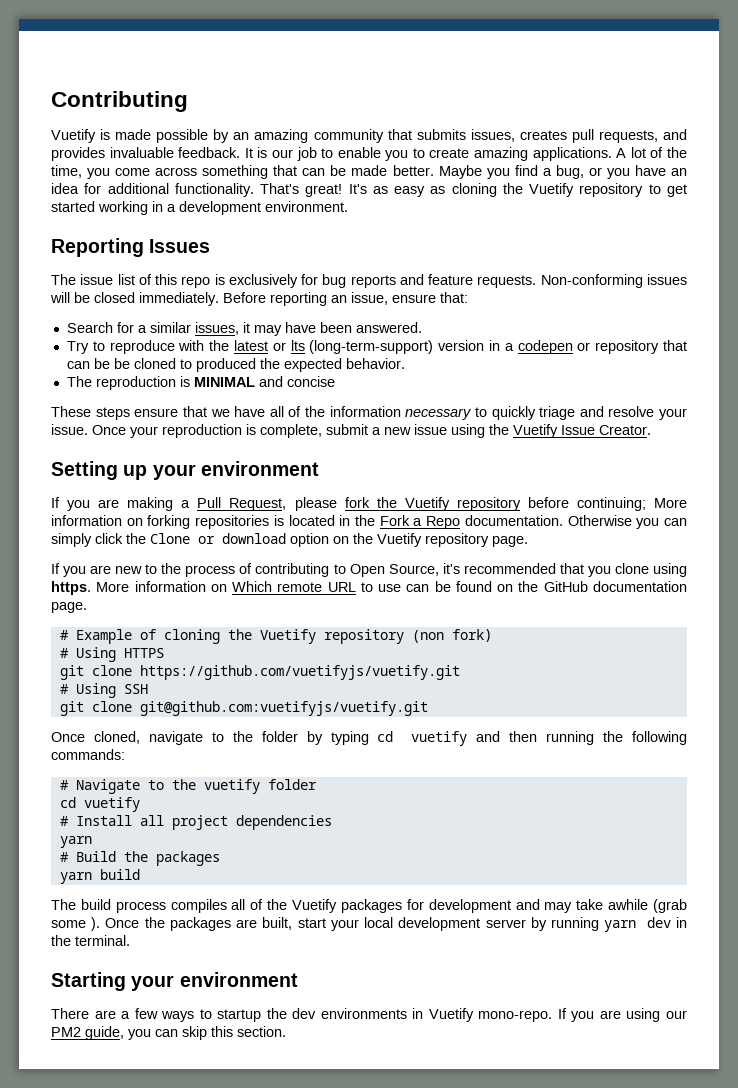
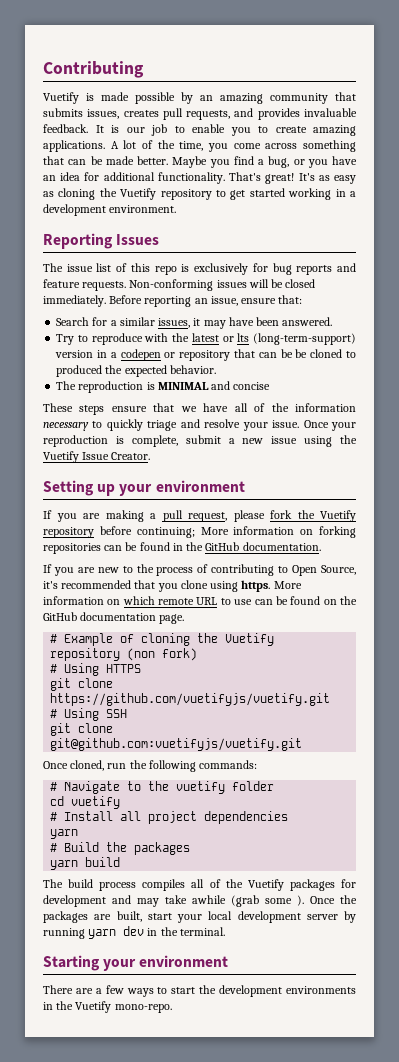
[197,497,287,511] Pull Request, -> [162,510,227,522] pull request,
[273,515,687,529] [51,533,528,547] is located in the Fork a Repo documentation. Otherwise you can simply click the Clone or download option on the Vuetify repository page. -> [104,542,321,551] can be found in the GitHub documentation.
[232,581,273,592] Which -> [122,596,155,605] which
[148,731,595,746] navigate to the folder by typing cd vuetify and then running -> [107,763,127,769] run
[217,1008,317,1022] startup the dev -> [171,985,283,997] start the development
(424, 1013) none -> [56,1001,74,1010] the
[557,1008,687,1022] [51,1026,286,1040] If you are using our PM2 guide, you can skip this section. -> (172, 1008) none

